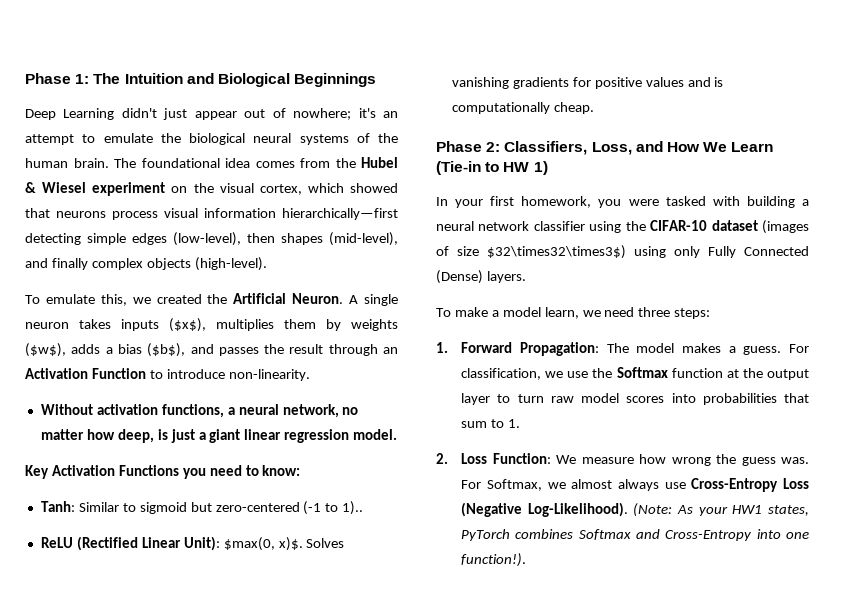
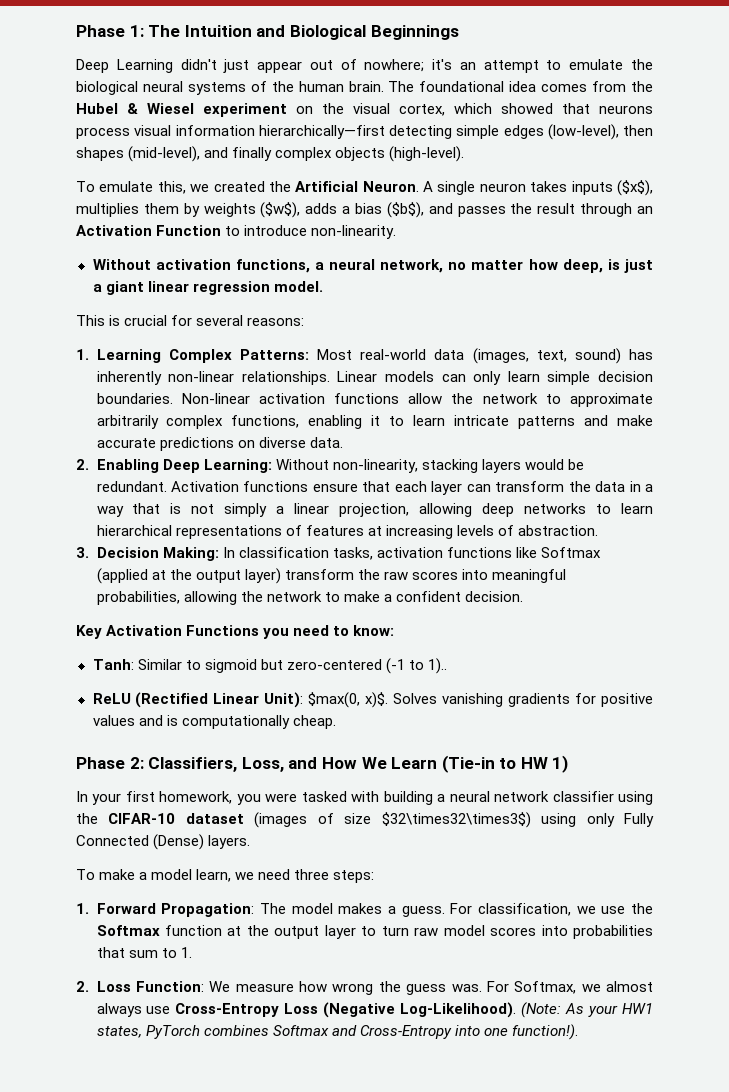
(398, 434) none -> [76,315,305,326] [76,348,654,364] [96,371,654,385] [96,393,653,407] [96,415,653,429] [96,437,343,451] [76,459,584,473] [96,481,653,495] [96,503,653,517] [96,525,598,539] [76,547,601,561] [96,568,566,584] [96,591,523,605] // This is crucial for several reasons: // 1. Learning Complex Patterns: Most real-world data (images, text, sound) has inherently non-linear relationships. Linear models can only learn simple decision boundaries. Non-linear activation functions allow the network to approximate arbitrarily complex functions, enabling it to learn intricate patterns and make accurate predictions on diverse data. // 2. Enabling Deep Learning: Without non-linearity, stacking layers would be redundant. Activation functions ensure that each layer can transform the data in a way that is not simply a linear projection, allowing deep networks to learn hierarchical representations of features at increasing levels of abstraction. // 3. Decision Making: In classification tasks, activation functions like Softmax (applied at the output layer) transform the raw scores into meaningful probabilities, allowing the network to make a confident decision.

